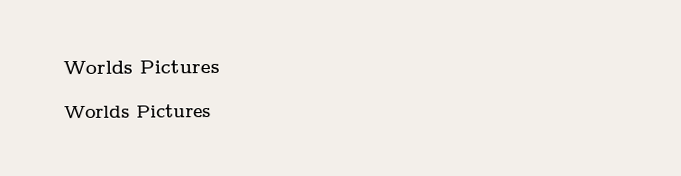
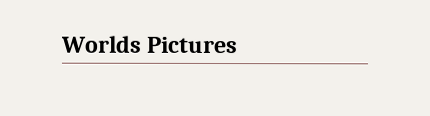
[63,59,220,75] [64,104,211,119] Worlds Pictures // Worlds Pictures -> [61,35,239,54] Worlds Pictures

